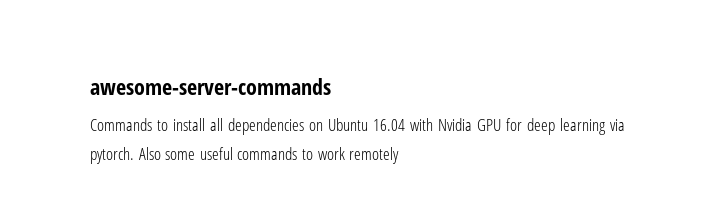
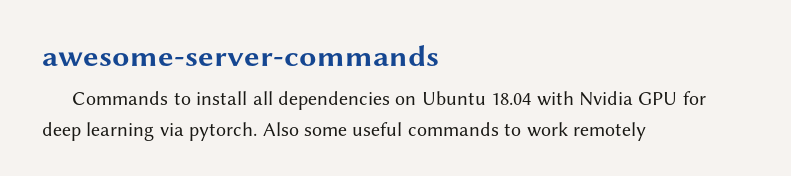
[373,119,405,131] 16.04 -> [491,93,532,105] 18.04

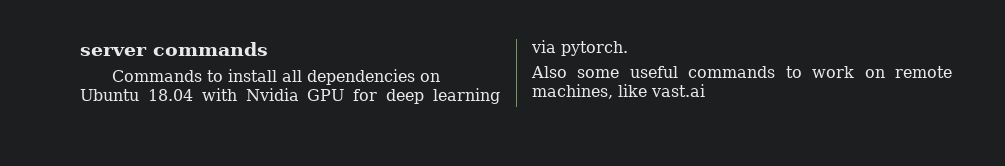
[42,45,439,66] awesome-server-commands -> [80,42,268,56] server commands
(258, 131) none -> (628, 48) //
[572,122,646,141] remotely -> [864,66,952,78] [532,84,705,99] on remote machines, like vast.ai

